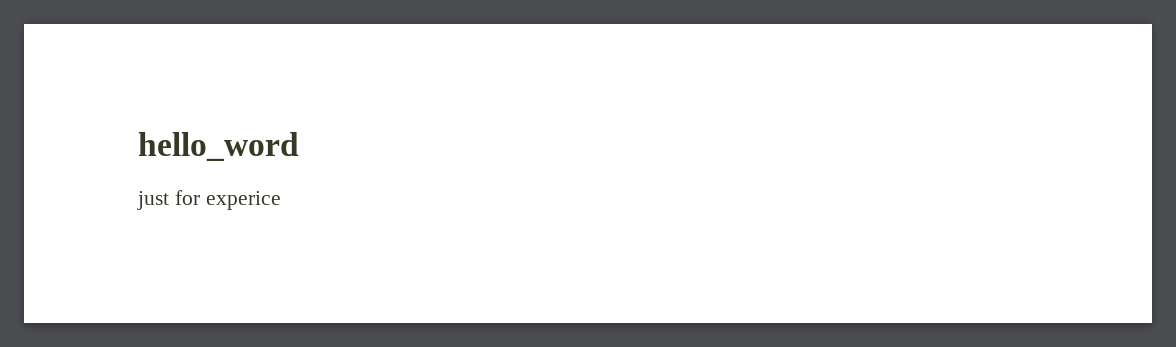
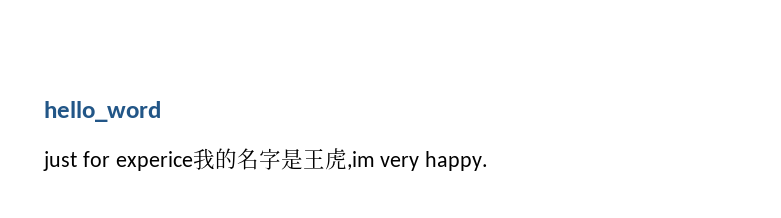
(281, 200) none -> [192,148,489,171] 我的名字是王虎,im very happy.

